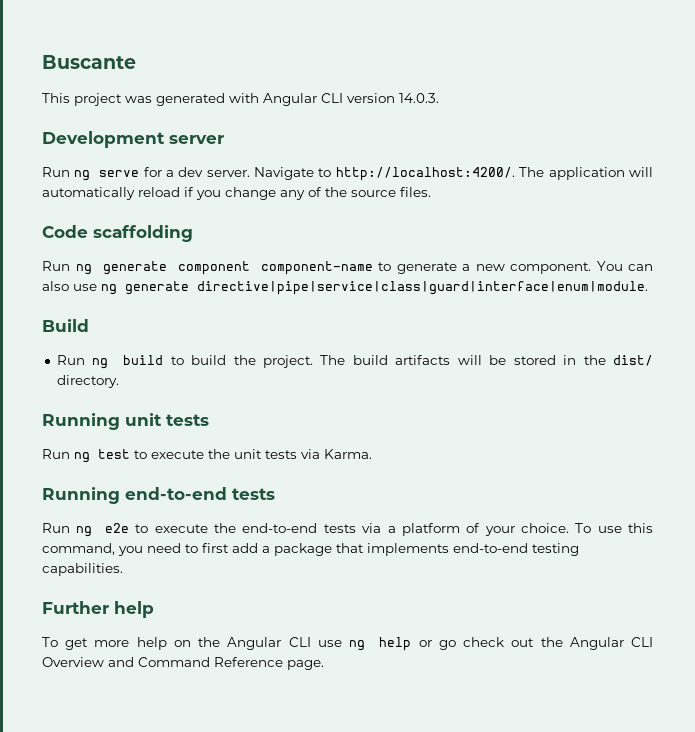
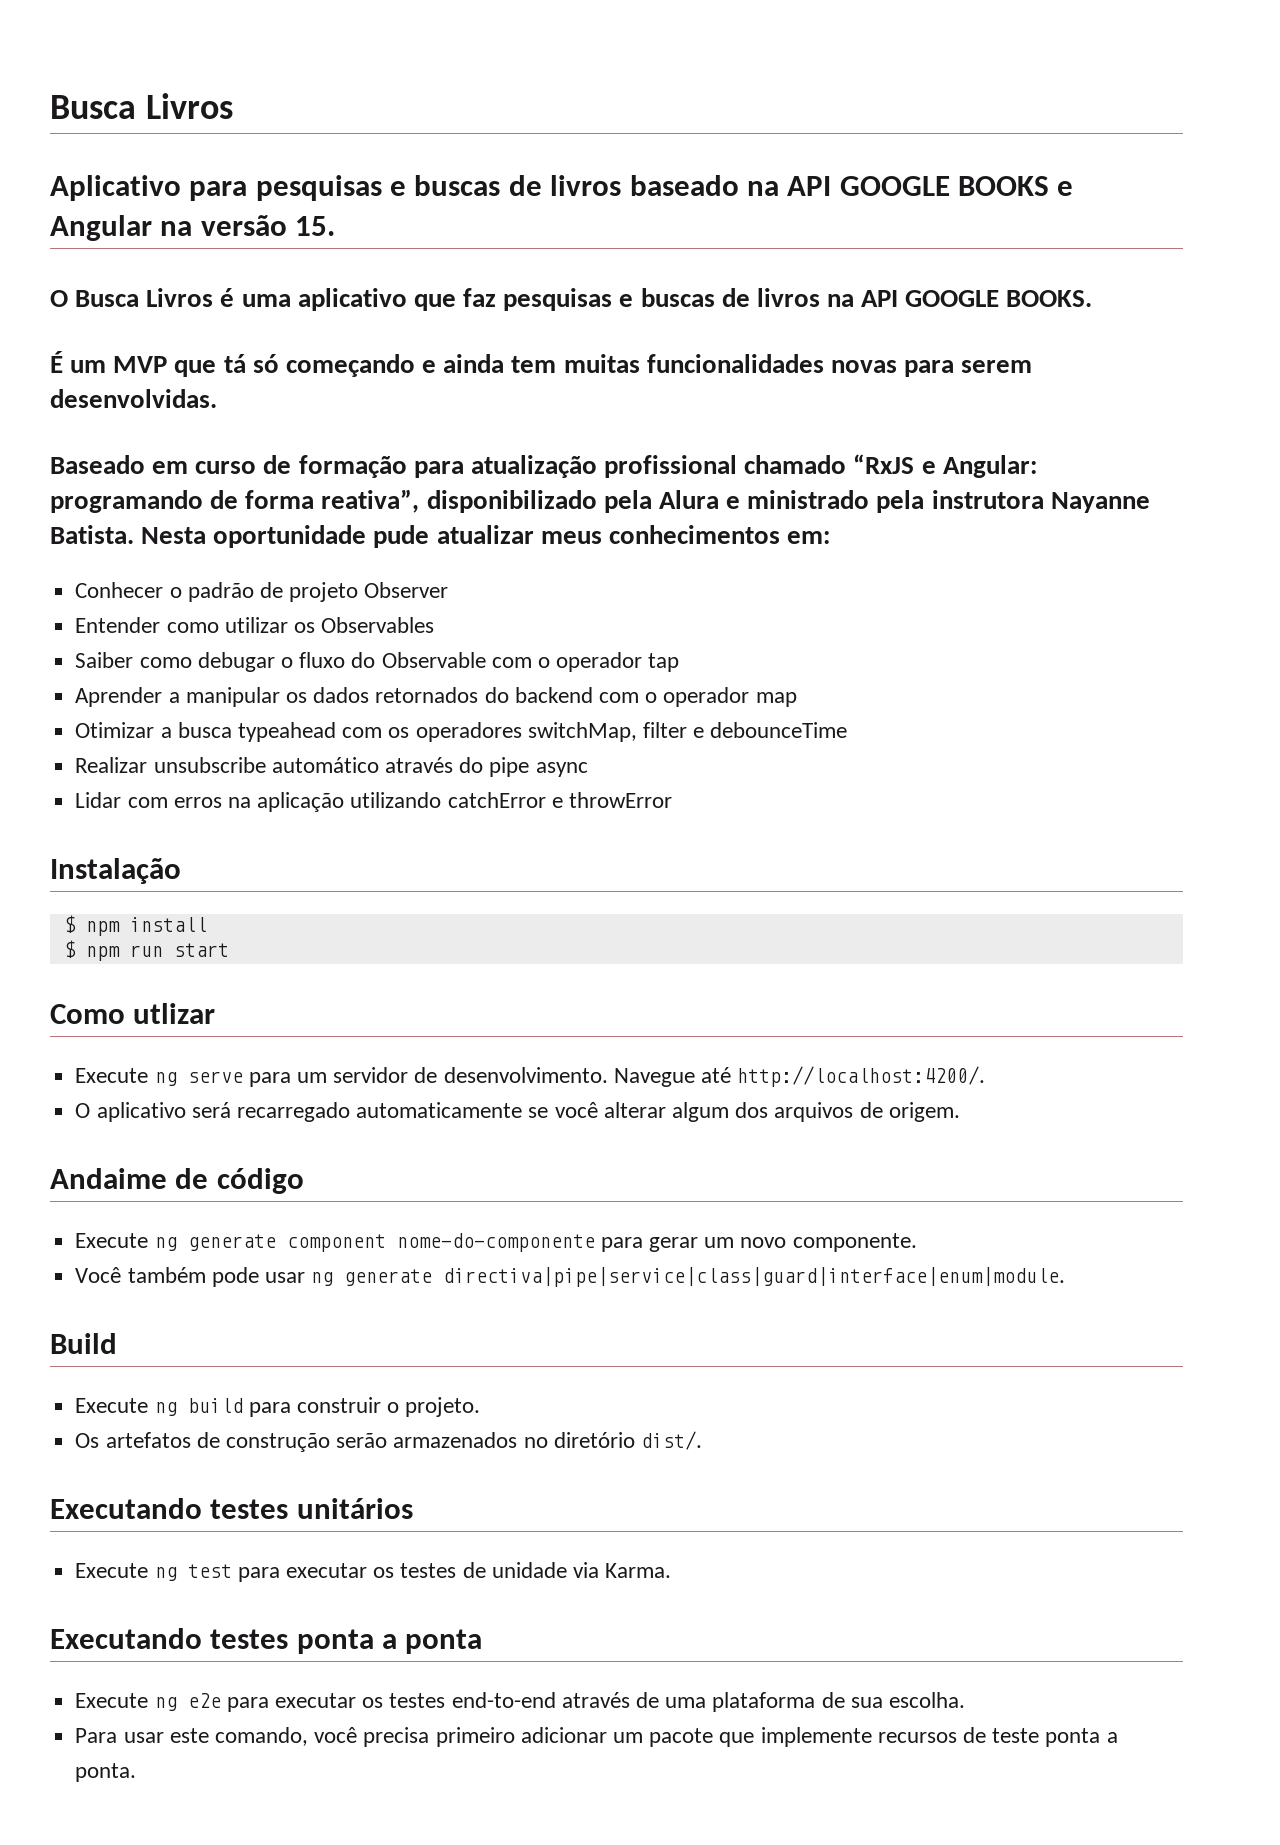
[42,55,136,69] [42,93,439,106] [42,131,224,148] [42,167,653,181] [42,187,431,200] [42,225,193,242] [42,261,653,275] [42,281,648,295] Buscante // This project was generated with Angular CLI version 14.0.3. // Development server // Run ng serve for a dev server. Navigate to http://localhost:4200/. The application will automatically reload if you change any of the source files. // Code scaffolding // Run ng generate component component-name to generate a new component. You can also use ng generate directive|pipe|service|class|guard|interface|enum|module. -> [50,93,233,119] [50,175,1074,201] [50,215,336,241] [50,288,1093,311] [50,351,1033,377] [50,389,217,408] [50,454,1037,478] [50,489,1150,513] [50,525,831,548] [75,582,449,602] [75,617,435,633] [75,652,680,672] [75,687,797,707] [75,722,848,742] [75,757,588,777] [75,792,672,812] [50,858,181,884] [63,915,207,936] [63,940,229,961] [50,1003,216,1024] [75,1066,986,1087] [75,1102,960,1122] [50,1168,304,1194] [75,1233,917,1252] [75,1267,1066,1287] Busca Livros // Aplicativo para pesquisas e buscas de livros baseado na API GOOGLE BOOKS e Angular na versão 15. // O Busca Livros é uma aplicativo que faz pesquisas e buscas de livros na API GOOGLE BOOKS. // É um MVP que tá só começando e ainda tem muitas funcionalidades novas para serem desenvolvidas. // Baseado em curso de formação para atualização profissional chamado “RxJS e Angular: programando de forma reativa”, disponibilizado pela Alura e ministrado pela instrutora Nayanne Batista. Nesta oportunidade pude atualizar meus conhecimentos em: // Conhecer o padrão de projeto Observer // Entender como utilizar os Observables // Saiber como debugar o fluxo do Observable com o operador tap // Aprender a manipular os dados retornados do backend com o operador map // Otimizar a busca typeahead com os operadores switchMap, filter e debounceTime // Realizar unsubscribe automático através do pipe async // Lidar com erros na aplicação utilizando catchError e throwError // Instalação // $ npm install // $ npm run start // Como utlizar // Execute ng serve para um servidor de desenvolvimento. Navegue até http://localhost:4200/. // O aplicativo será recarregado automaticamente se você alterar algum dos arquivos de origem. // Andaime de código // Execute ng generate component nome-do-componente para gerar um novo componente. // Você também pode usar ng generate directiva|pipe|service|class|guard|interface|enum|module.
[56,355,85,365] Run -> [75,1398,149,1413] Execute
[170,355,653,368] [56,375,119,388] [42,413,209,430] [42,449,372,463] [42,487,275,504] [42,523,654,537] [42,543,579,556] [42,563,123,576] [42,601,154,618] [42,637,653,651] [42,657,324,670] to build the project. The build artifacts will be stored in the dist/ directory. // Running unit tests // Run ng test to execute the unit tests via Karma. // Running end-to-end tests // Run ng e2e to execute the end-to-end tests via a platform of your choice. To use this command, you need to first add a package that implements end-to-end testing capabilities. // Further help // To get more help on the Angular CLI use ng help or go check out the Angular CLI Overview and Command Reference page. -> [248,1397,481,1417] [75,1431,702,1452] [50,1498,413,1519] [75,1562,672,1582] [50,1628,483,1654] [75,1692,966,1712] [75,1727,1118,1747] [75,1763,137,1782] para construir o projeto. // Os artefatos de construção serão armazenados no diretório dist/. // Executando testes unitários // Execute ng test para executar os testes de unidade via Karma. // Executando testes ponta a ponta // Execute ng e2e para executar os testes end-to-end através de uma plataforma de sua escolha. // Para usar este comando, você precisa primeiro adicionar um pacote que implemente recursos de teste ponta a ponta.

